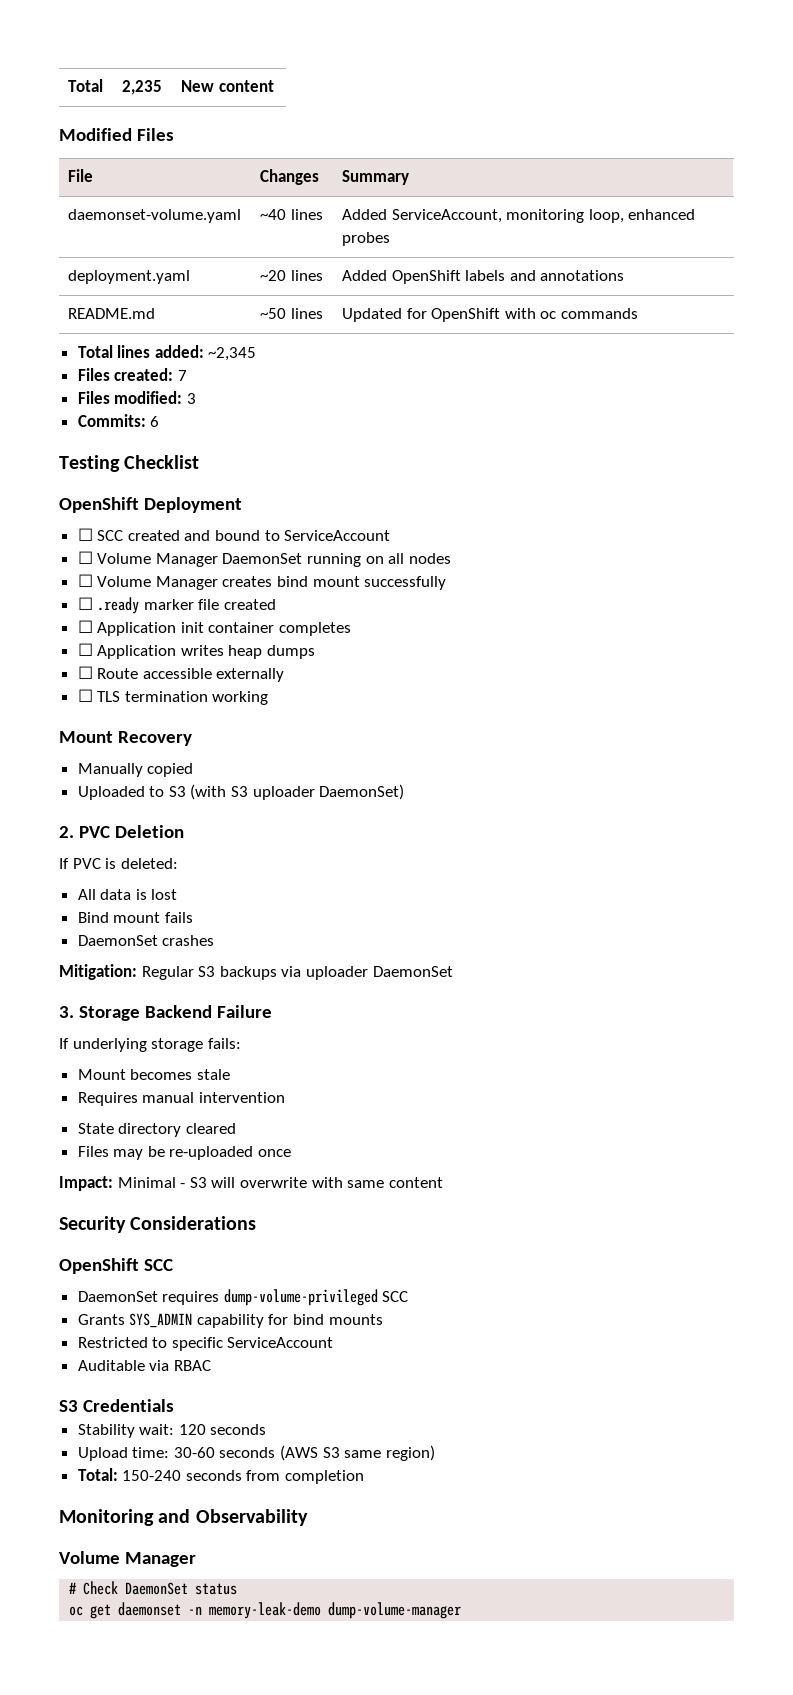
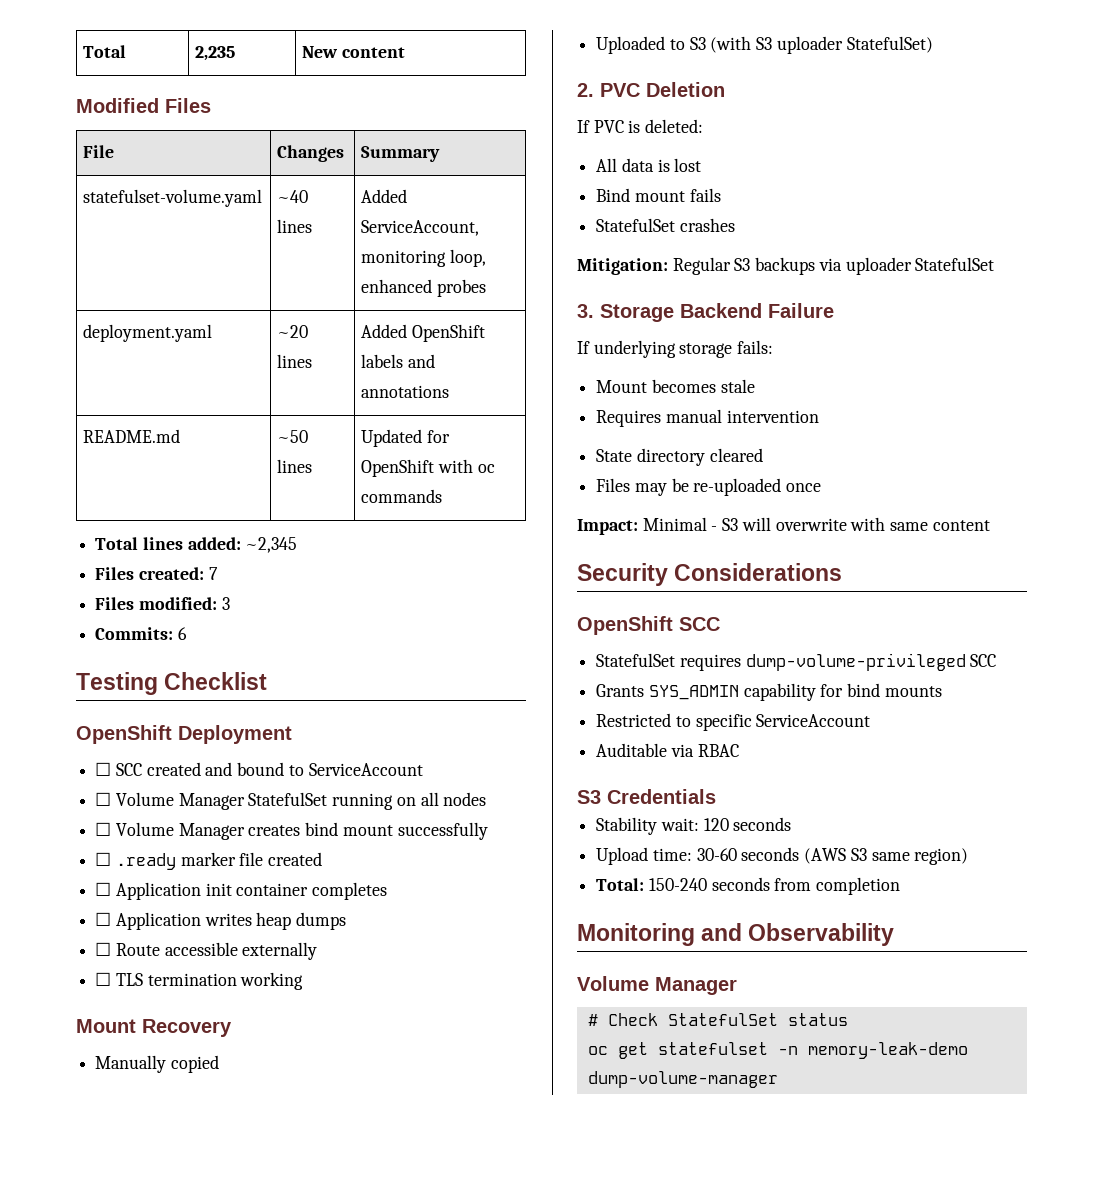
[68,209,242,223] daemonset-volume.yaml -> [83,189,263,207] statefulset-volume.yaml
[222,553,303,564] DaemonSet -> [248,792,328,806] StatefulSet
[319,784,405,800] DaemonSet) -> [846,36,933,53] StatefulSet)
[77,935,158,946] DaemonSet -> [596,218,676,232] StatefulSet
[372,966,453,977] DaemonSet -> [915,257,995,271] StatefulSet
[77,1291,158,1302] DaemonSet -> [596,653,676,667] StatefulSet
[125,1582,189,1595] DaemonSet -> [667,1013,778,1026] StatefulSet
[118,1602,182,1616] daemonset -> [657,1042,768,1055] statefulset

